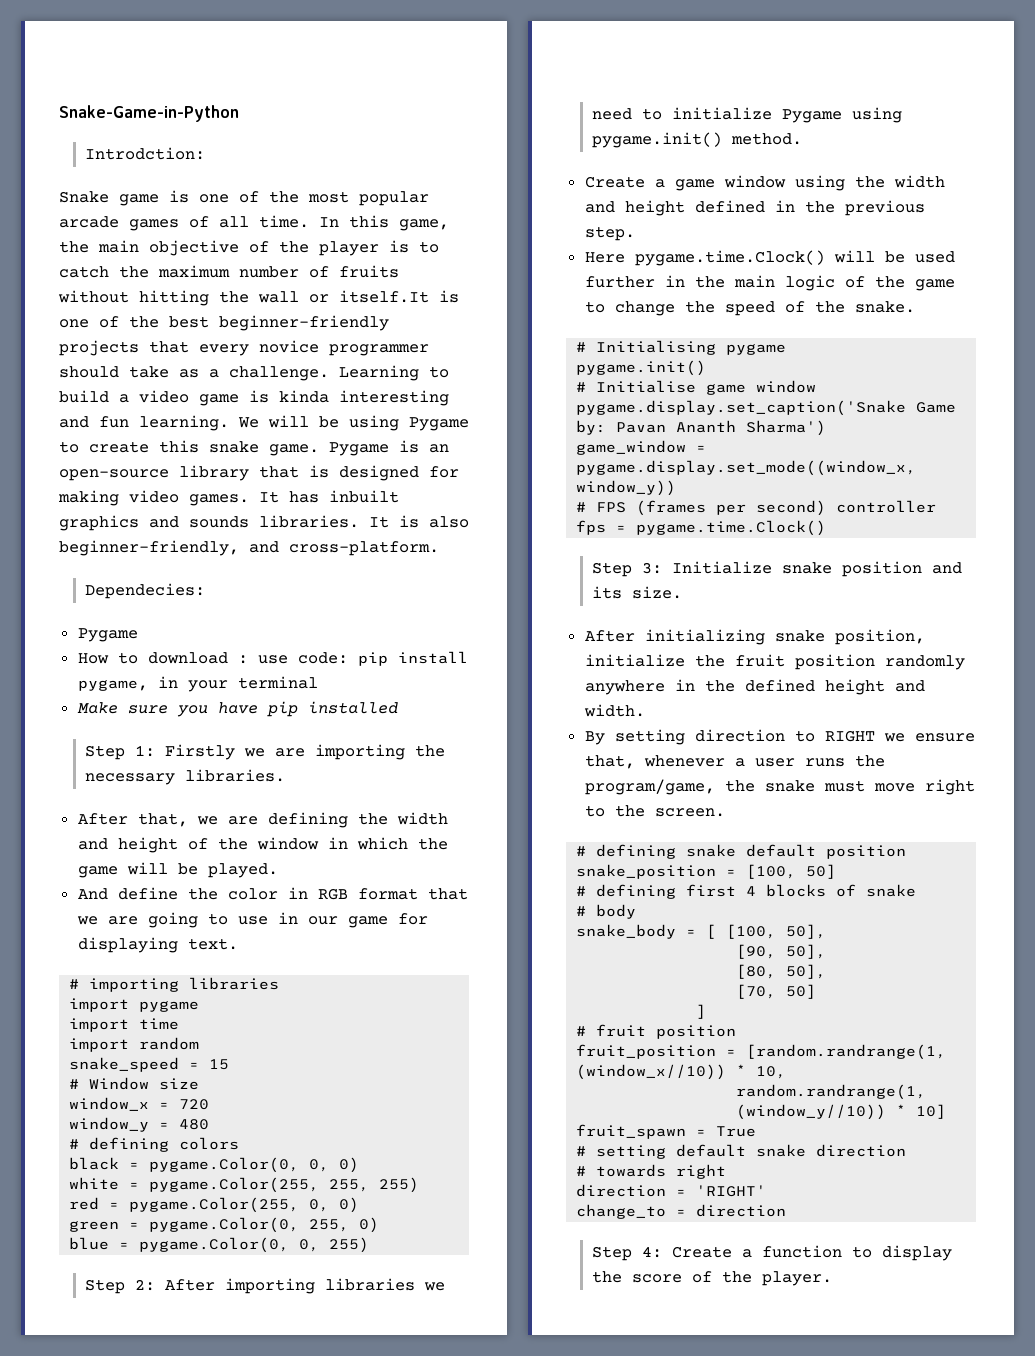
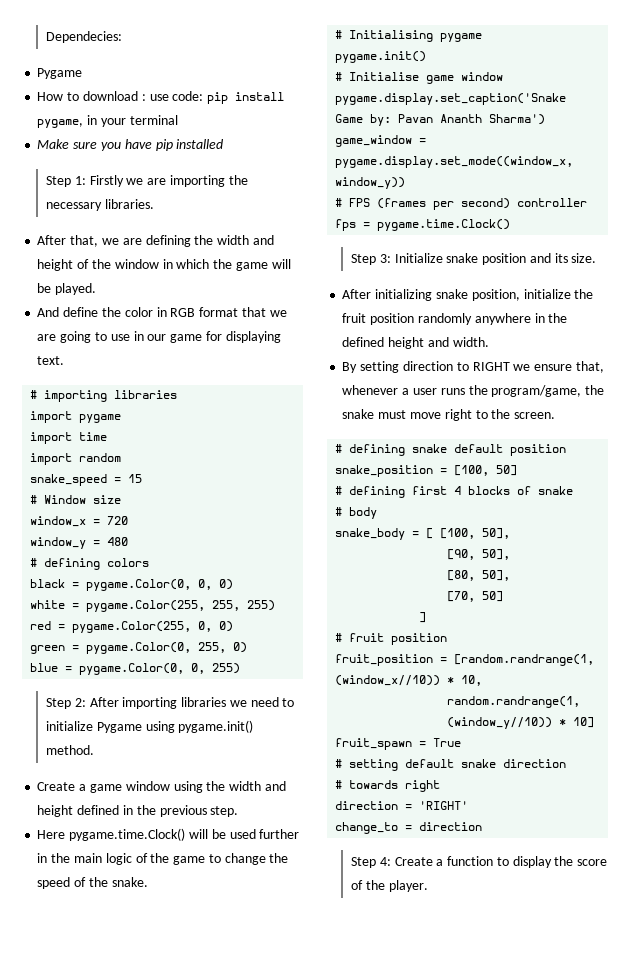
[59,105,239,122] [85,147,206,160] [59,190,429,206] [59,215,449,231] [59,240,439,256] [59,265,399,278] [58,290,459,306] [59,315,389,331] [59,340,429,356] [59,365,449,381] [59,390,449,406] [59,415,469,431] [59,440,449,456] [59,465,459,481] [58,490,399,506] [59,515,469,531] [59,540,439,556] Snake-Game-in-Python // Introdction: // Snake game is one of the most popular arcade games of all time. In this game, the main objective of the player is to catch the maximum number of fruits without hitting the wall or itself.It is one of the best beginner-friendly projects that every novice programmer should take as a challenge. Learning to build a video game is kinda interesting and fun learning. We will be using Pygame to create this snake game. Pygame is an open-source library that is designed for making video games. It has inbuilt graphics and sounds libraries. It is also beginner-friendly, and cross-platform. // -> (45, 37) none

